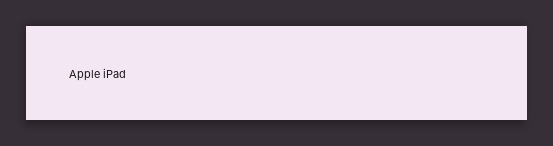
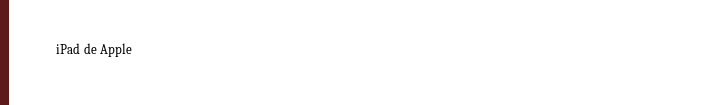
[69,68,126,81] Apple iPad -> [56,43,133,57] iPad de Apple

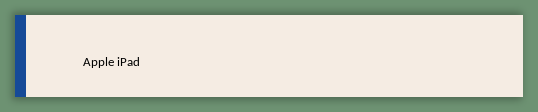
[56,43,133,57] iPad de Apple -> [83,57,141,68] Apple iPad

